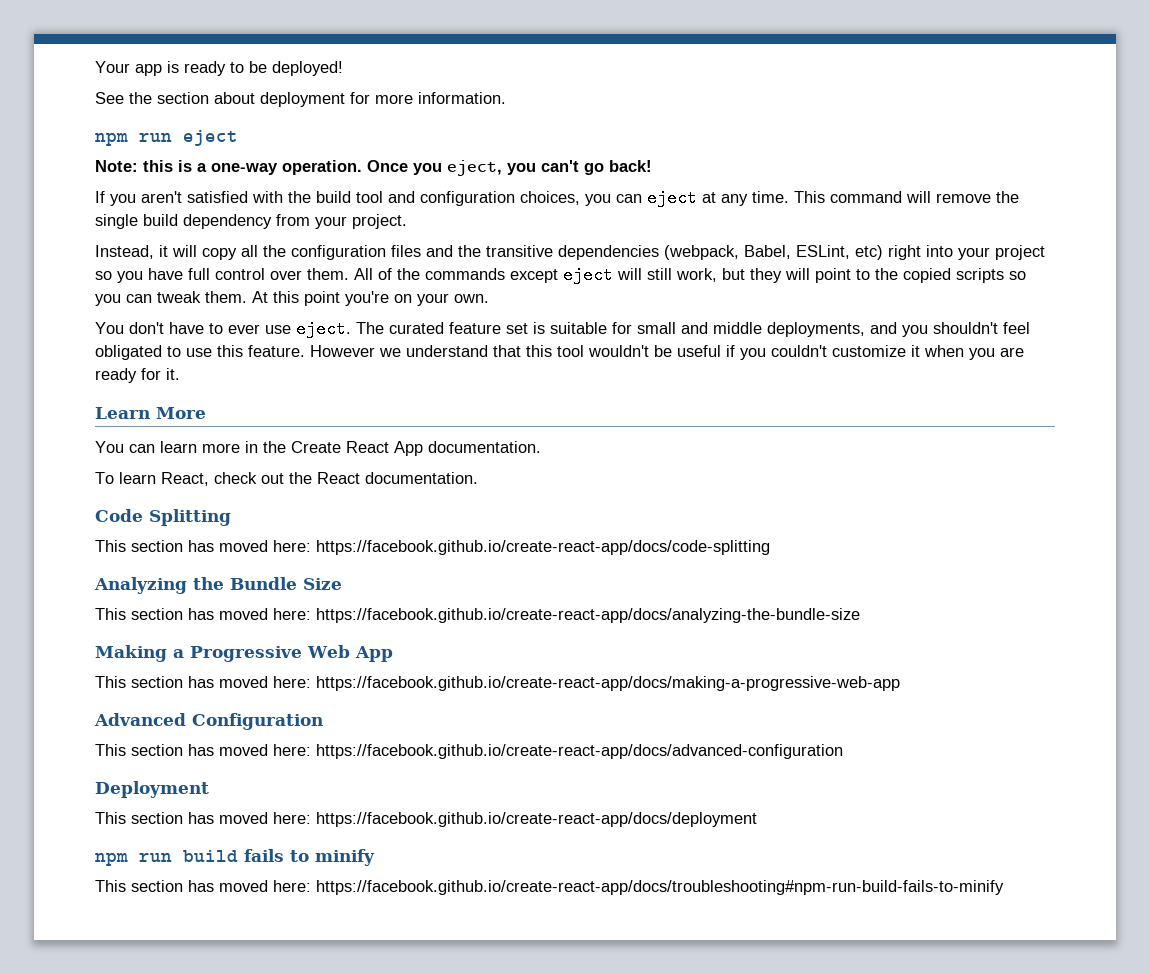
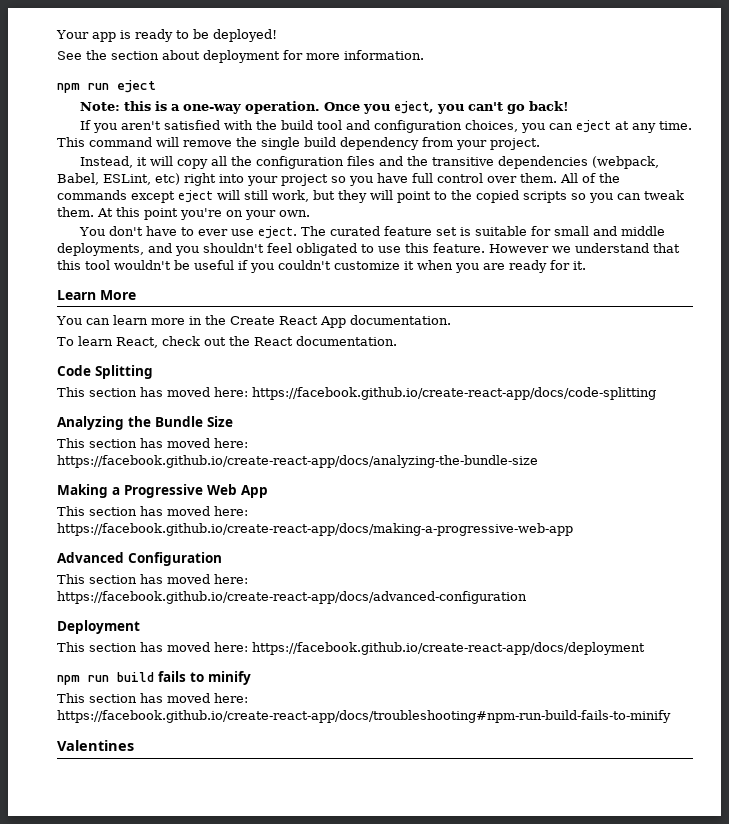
(1004, 887) none -> [57,740,134,751] // Valentines

